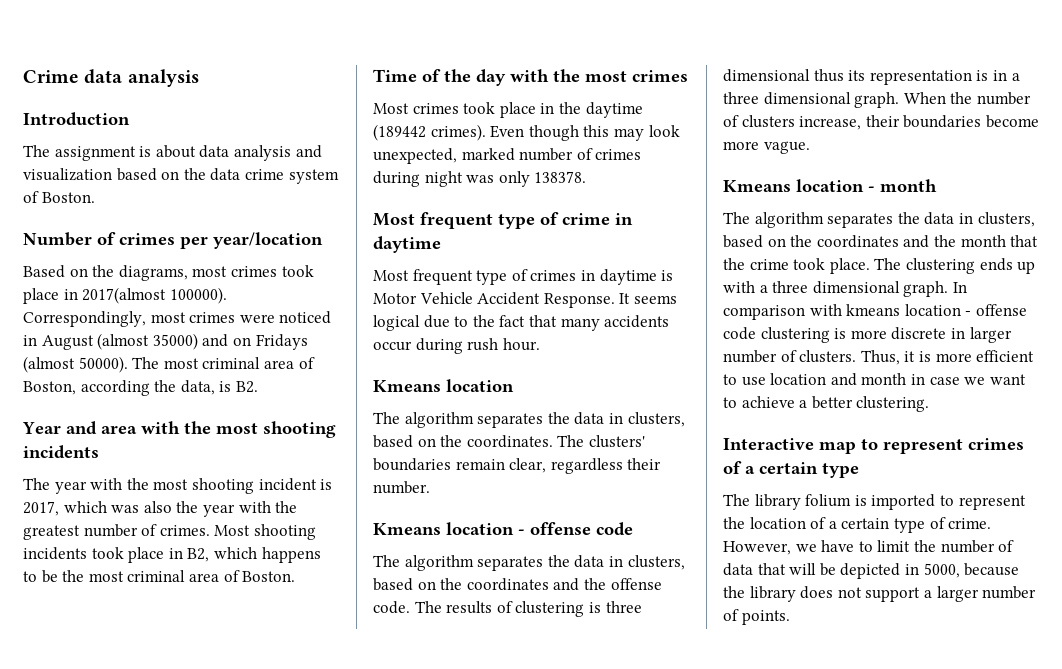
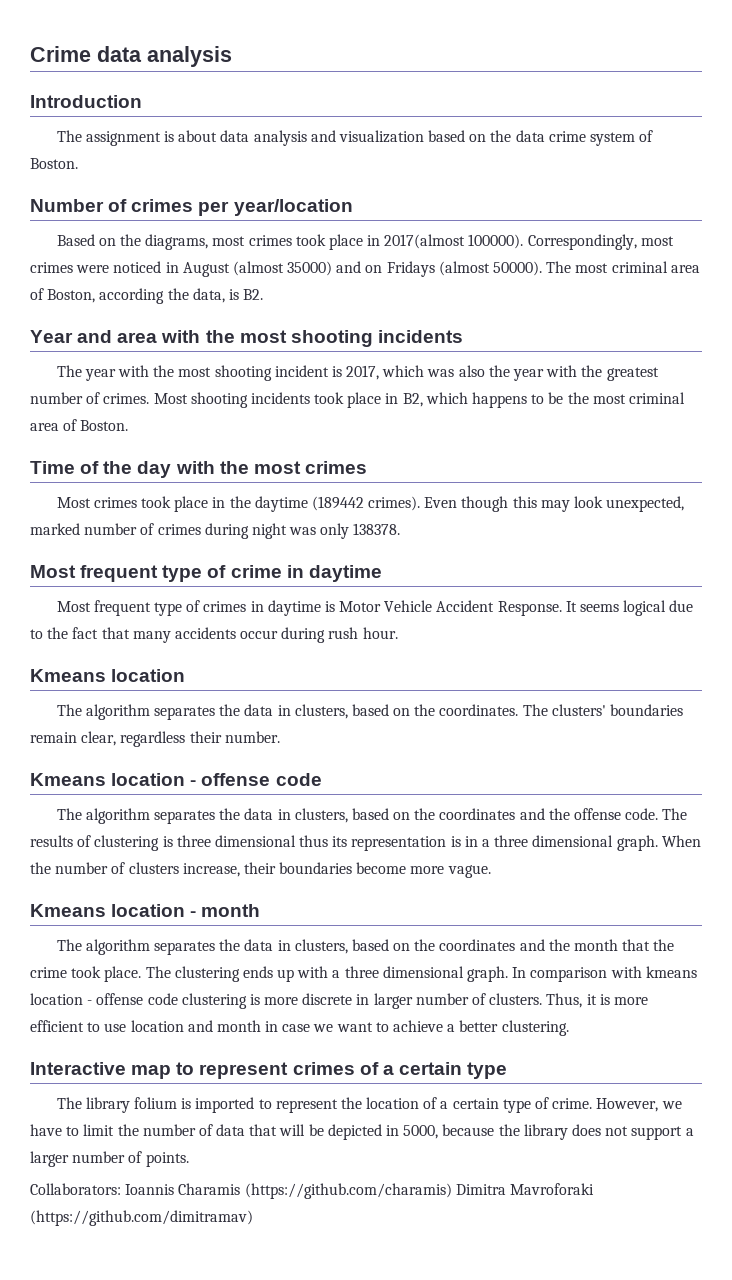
(790, 617) none -> [30,1183,594,1199] [30,1210,253,1226] // Collaborators: Ioannis Charamis (https://github.com/charamis) Dimitra Mavroforaki (https://github.com/dimitramav)

